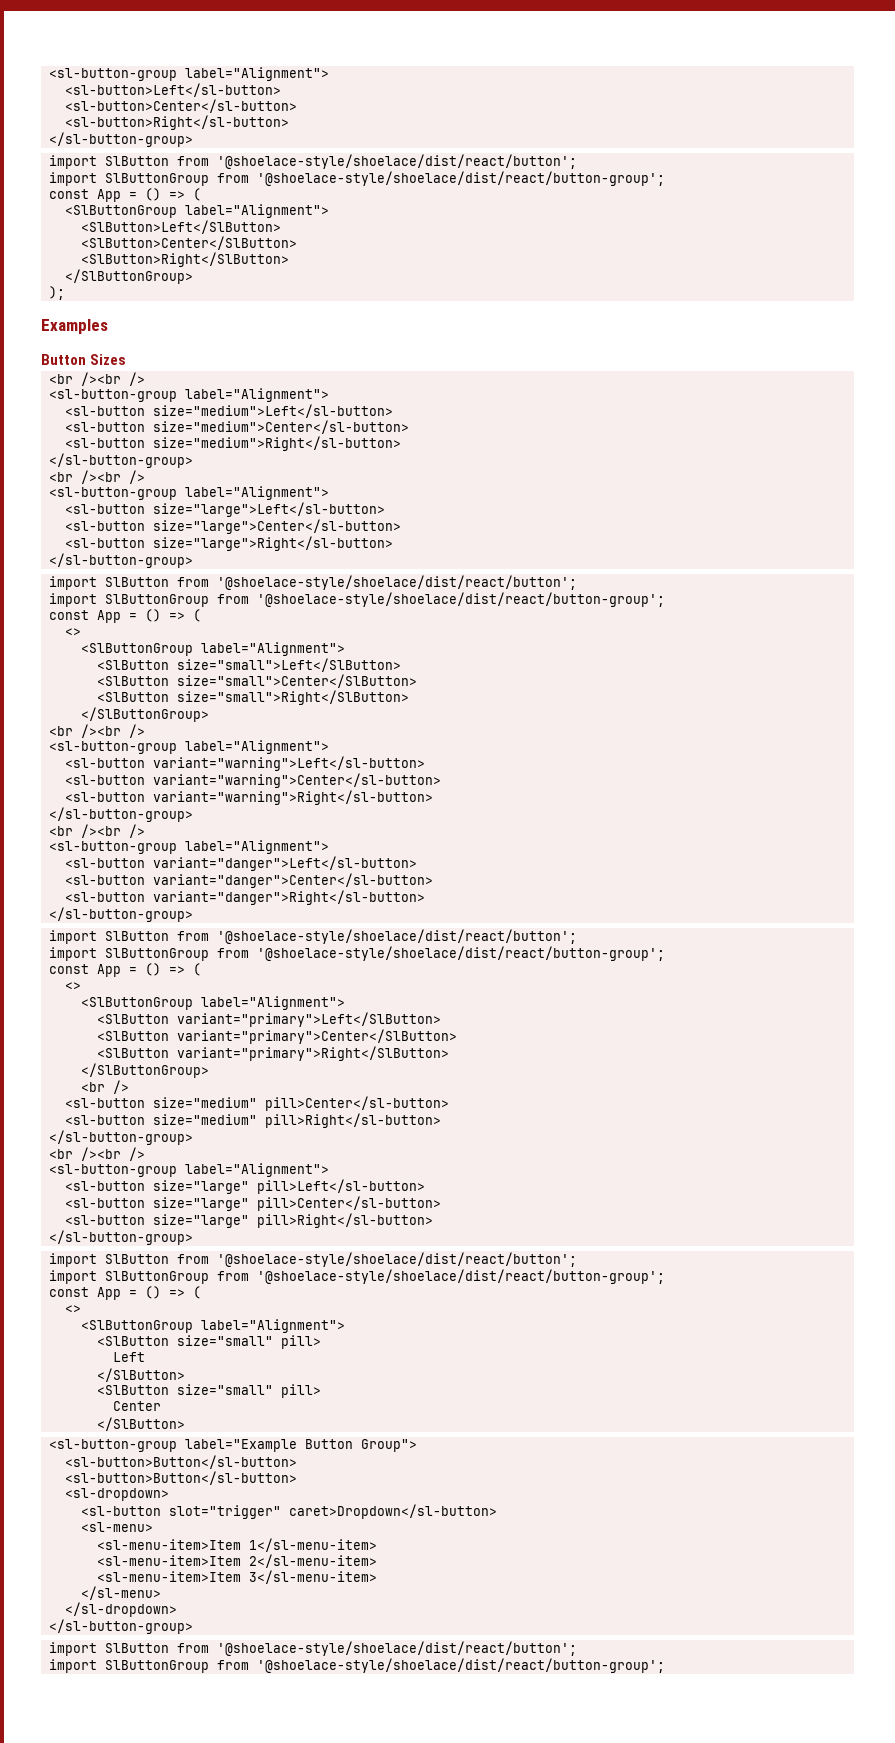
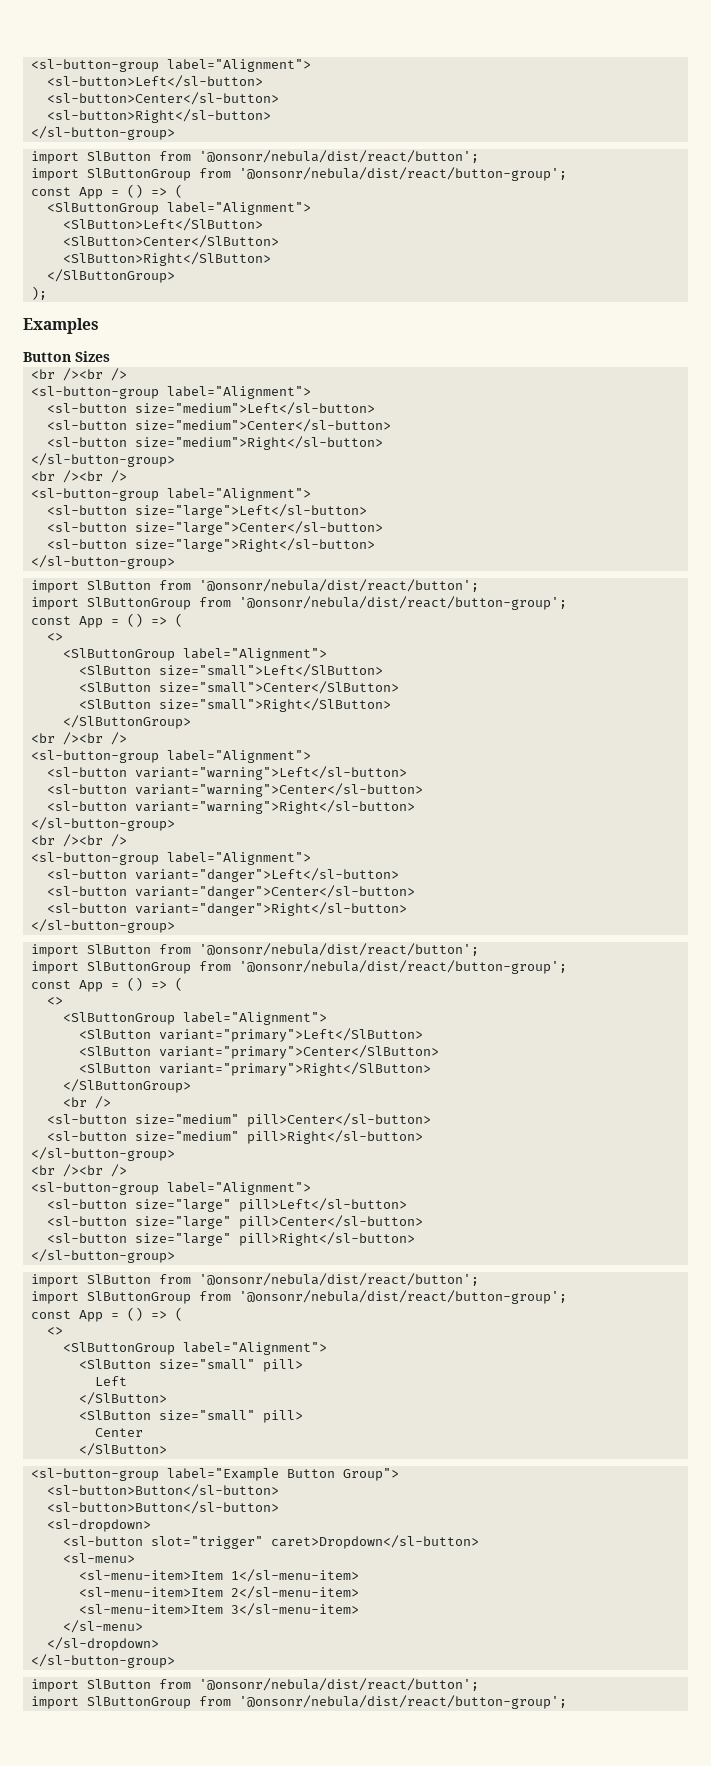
[217,154,578,169] [49,171,666,186] '@shoelace-style/shoelace/dist/react/button'; // import SlButtonGroup from '@shoelace-style/shoelace/dist/react/button-group'; -> [198,150,479,163] [30,167,567,181] '@onsonr/nebula/dist/react/button'; // import SlButtonGroup from '@onsonr/nebula/dist/react/button-group';
[217,575,578,590] [49,592,666,607] '@shoelace-style/shoelace/dist/react/button'; // import SlButtonGroup from '@shoelace-style/shoelace/dist/react/button-group'; -> [198,579,479,592] [30,596,567,610] '@onsonr/nebula/dist/react/button'; // import SlButtonGroup from '@onsonr/nebula/dist/react/button-group';
[217,929,578,944] [49,946,666,961] '@shoelace-style/shoelace/dist/react/button'; // import SlButtonGroup from '@shoelace-style/shoelace/dist/react/button-group'; -> [198,943,479,956] [30,960,567,974] '@onsonr/nebula/dist/react/button'; // import SlButtonGroup from '@onsonr/nebula/dist/react/button-group';
[217,1252,578,1267] [49,1269,666,1284] '@shoelace-style/shoelace/dist/react/button'; // import SlButtonGroup from '@shoelace-style/shoelace/dist/react/button-group'; -> [198,1273,479,1286] [30,1290,567,1304] '@onsonr/nebula/dist/react/button'; // import SlButtonGroup from '@onsonr/nebula/dist/react/button-group';
[217,1641,578,1656] [49,1658,666,1673] '@shoelace-style/shoelace/dist/react/button'; // import SlButtonGroup from '@shoelace-style/shoelace/dist/react/button-group'; -> [198,1678,479,1691] [30,1695,567,1709] '@onsonr/nebula/dist/react/button'; // import SlButtonGroup from '@onsonr/nebula/dist/react/button-group';

